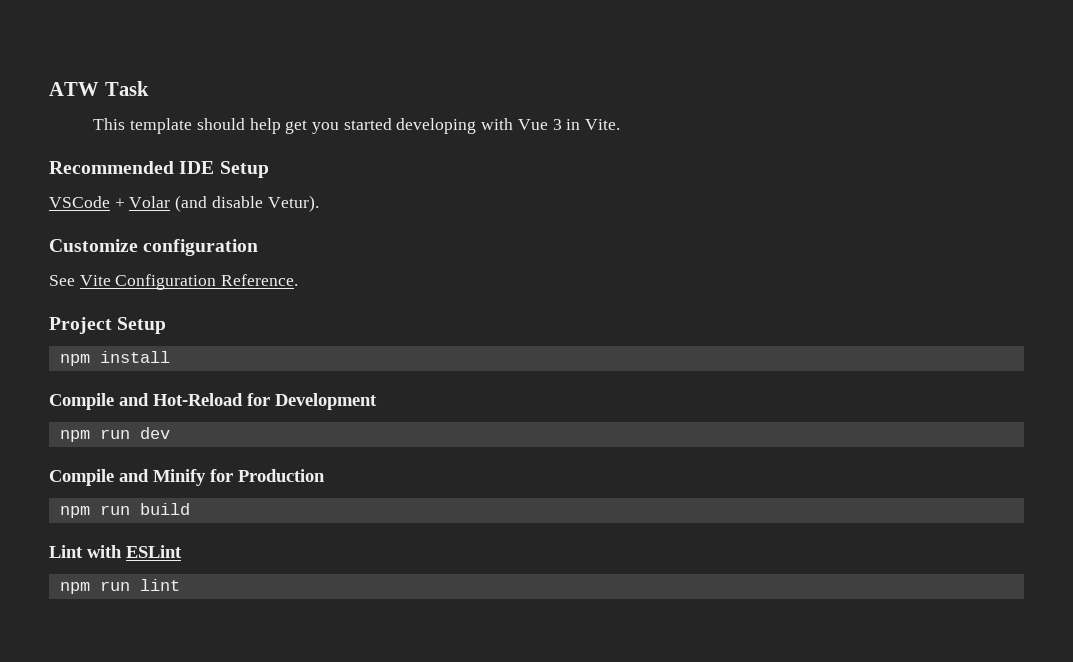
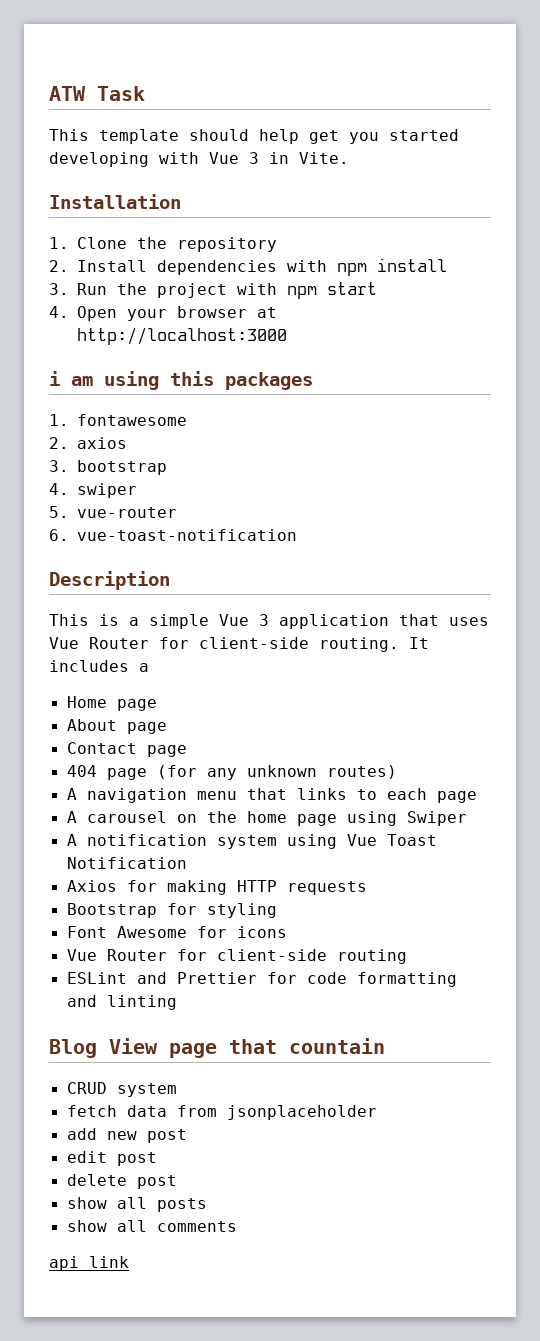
[49,161,269,178] [49,195,319,212] [49,239,259,256] [49,274,299,290] [49,317,167,334] [59,351,170,366] [49,393,377,410] [59,427,170,442] [49,469,325,486] [59,503,190,518] [49,545,182,558] [59,579,180,594] Recommended IDE Setup // VSCode + Volar (and disable Vetur). // Customize configuration // See Vite Configuration Reference. // Project Setup // npm install // Compile and Hot-Reload for Development // npm run dev // Compile and Minify for Production // npm run build // Lint with ESLint // npm run lint -> [49,194,181,209] [49,237,277,252] [49,258,447,276] [49,282,377,299] [49,306,277,321] [77,327,287,345] [49,371,313,390] [49,414,187,426] [49,437,127,449] [49,460,167,475] [49,483,137,498] [49,506,177,518] [49,529,297,541] [49,571,170,590] [49,614,489,629] [49,637,429,652] [49,660,149,672] [66,696,157,711] [66,719,167,734] [66,742,187,757] [66,765,397,780] [66,788,477,803] [66,811,467,826] [66,834,437,849] [66,857,187,869] [66,880,367,895] [66,903,277,918] [66,926,287,938] [66,949,407,964] [66,972,457,987] [66,995,177,1010] [49,1038,385,1058] [66,1082,177,1097] [66,1105,377,1120] [66,1128,187,1143] [66,1151,157,1166] [66,1174,177,1189] [66,1197,207,1212] [66,1220,237,1232] [49,1256,129,1271] Installation // 1. Clone the repository // 2. Install dependencies with npm install // 3. Run the project with npm start // 4. Open your browser at http://localhost:3000 // i am using this packages // 1. fontawesome // 2. axios // 3. bootstrap // 4. swiper // 5. vue-router // 6. vue-toast-notification // Description // This is a simple Vue 3 application that uses Vue Router for client-side routing. It includes a // Home page // About page // Contact page // 404 page (for any unknown routes) // A navigation menu that links to each page // A carousel on the home page using Swiper // A notification system using Vue Toast Notification // Axios for making HTTP requests // Bootstrap for styling // Font Awesome for icons // Vue Router for client-side routing // ESLint and Prettier for code formatting and linting // Blog View page that countain // CRUD system // fetch data from jsonplaceholder // add new post // edit post // delete post // show all posts // show all comments // api link

